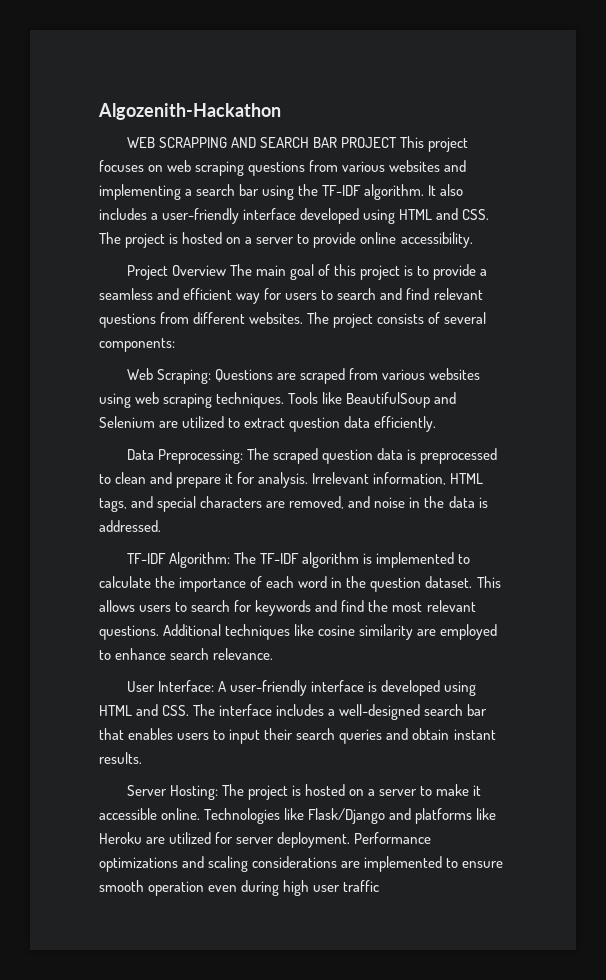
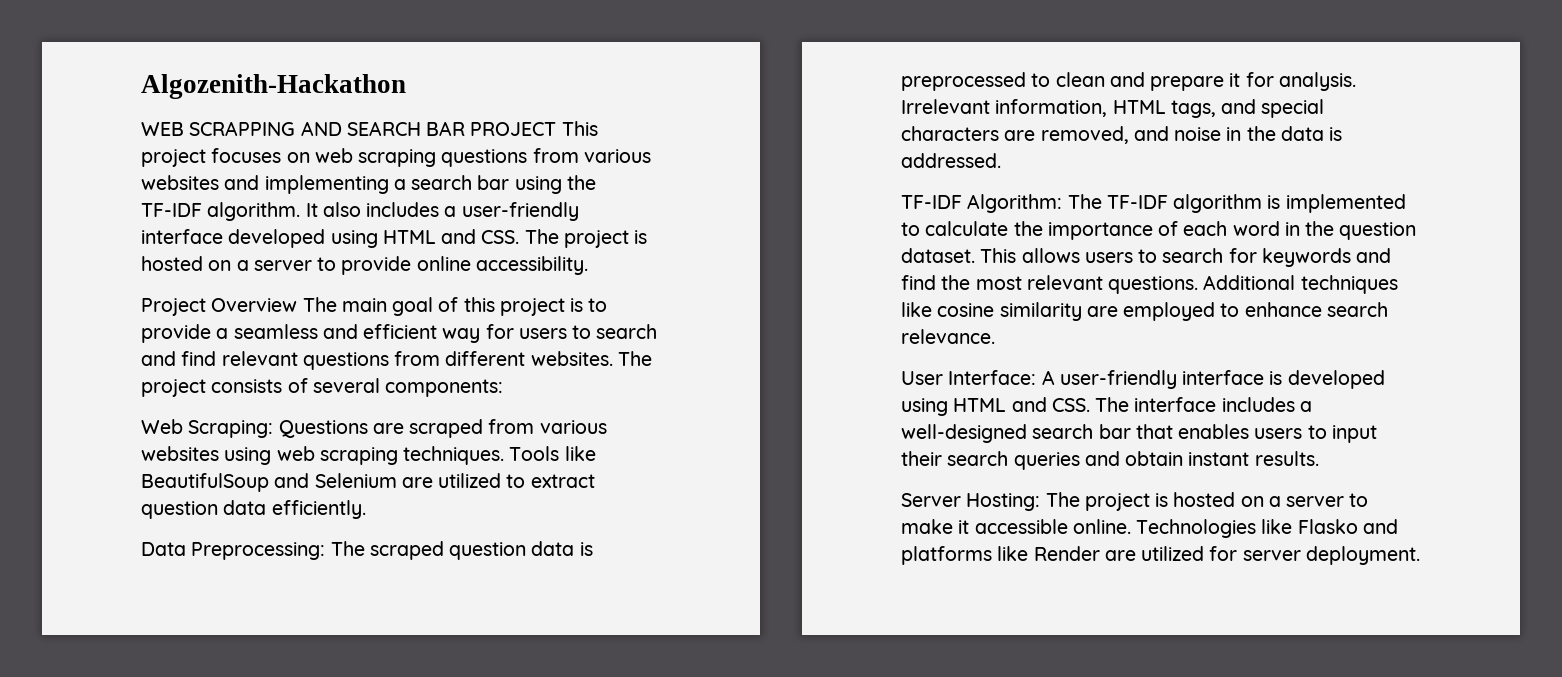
[308,808,386,824] Flask/Django -> [1297,519,1358,534] Flasko
[99,832,142,844] Heroku -> [1033,546,1100,561] Render
[354,832,432,844] [99,856,504,872] [99,880,380,896] Performance optimizations and scaling considerations are implemented to ensure smooth operation even during high user traffic -> (1420, 555) none

